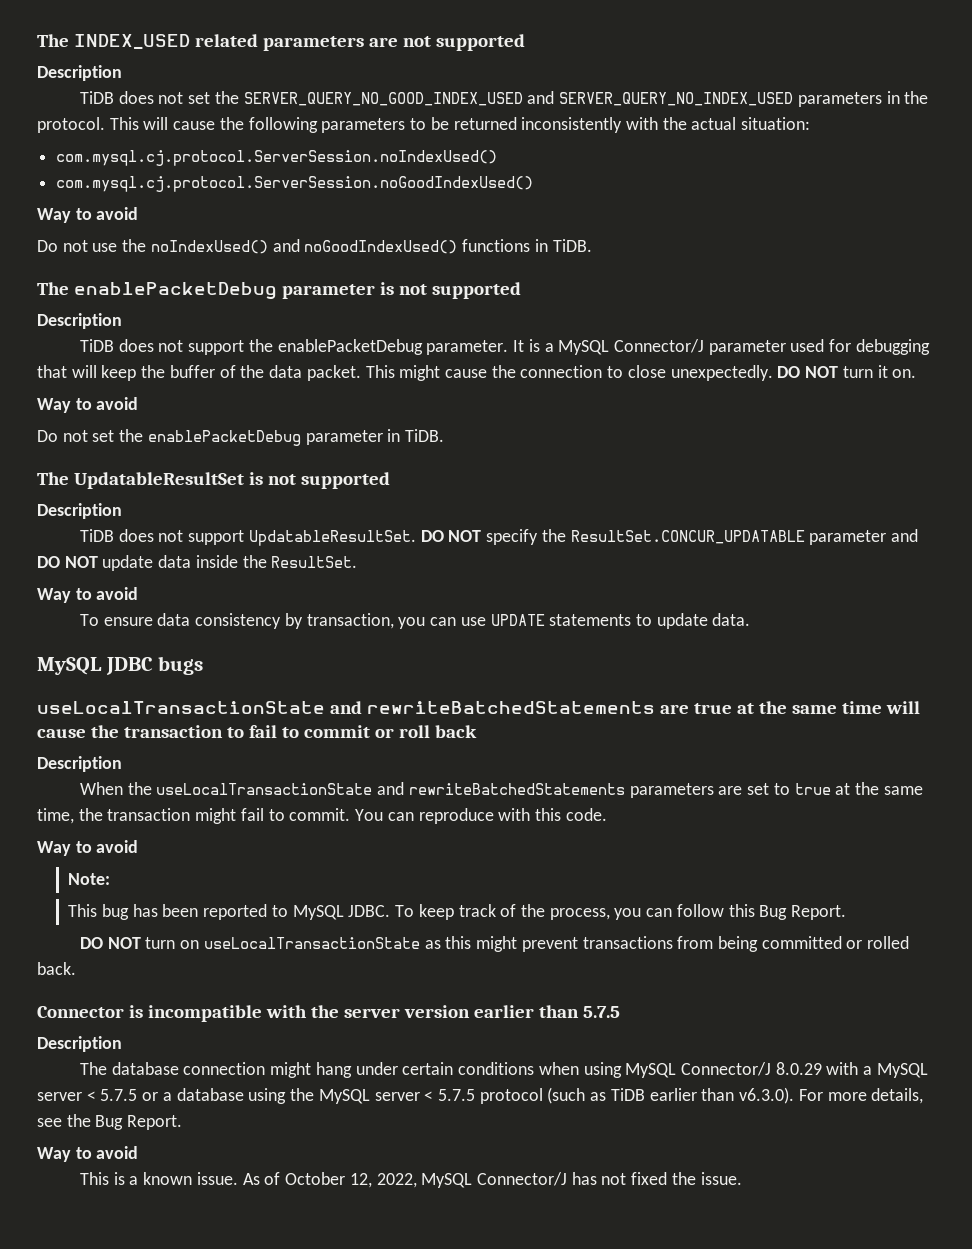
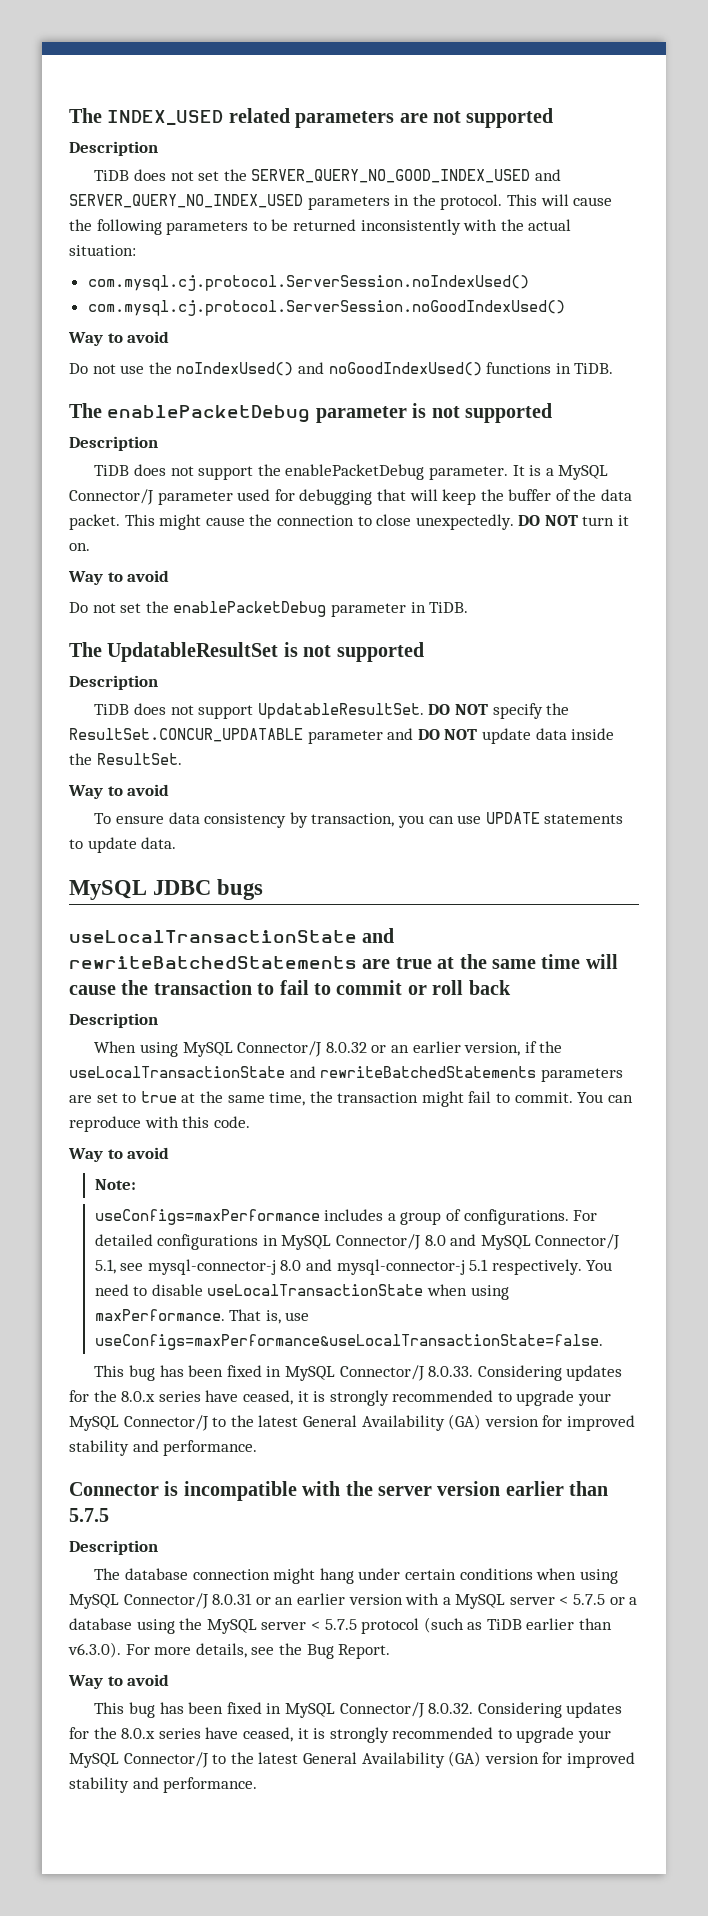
(123, 788) none -> [139,1041,537,1057] using MySQL Connector/J 8.0.32 or an earlier version, if
[68,904,847,920] [79,936,910,952] [37,962,76,975] This bug has been reported to MySQL JDBC. To keep track of the process, you can follow this Bug Report. // DO NOT turn on useLocalTransactionState as this might prevent transactions from being committed or rolled back. -> [94,1209,598,1225] [94,1234,620,1250] [94,1259,613,1275] [94,1284,509,1300] [94,1309,310,1324] [94,1334,603,1350] [94,1365,623,1381] [69,1390,612,1406] [69,1414,635,1431] [69,1440,258,1456] useConfigs=maxPerformance includes a group of configurations. For detailed configurations in MySQL Connector/J 8.0 and MySQL Connector/J 5.1, see mysql-connector-j 8.0 and mysql-connector-j 5.1 respectively. You need to disable useLocalTransactionState when using maxPerformance. That is, use useConfigs=maxPerformance&useLocalTransactionState=false. // This bug has been fixed in MySQL Connector/J 8.0.33. Considering updates for the 8.0.x series have ceased, it is strongly recommended to upgrade your MySQL Connector/J to the latest General Availability (GA) version for improved stability and performance.
[775,1062,822,1075] 8.0.29 -> [212,1593,403,1605] 8.0.31 or an earlier version
[113,1172,742,1188] is a known issue. As of October 12, 2022, MySQL Connector/J has not fixed the issue. -> [128,1702,623,1718] [69,1727,612,1743] [69,1751,635,1768] [69,1777,258,1793] bug has been fixed in MySQL Connector/J 8.0.32. Considering updates for the 8.0.x series have ceased, it is strongly recommended to upgrade your MySQL Connector/J to the latest General Availability (GA) version for improved stability and performance.

